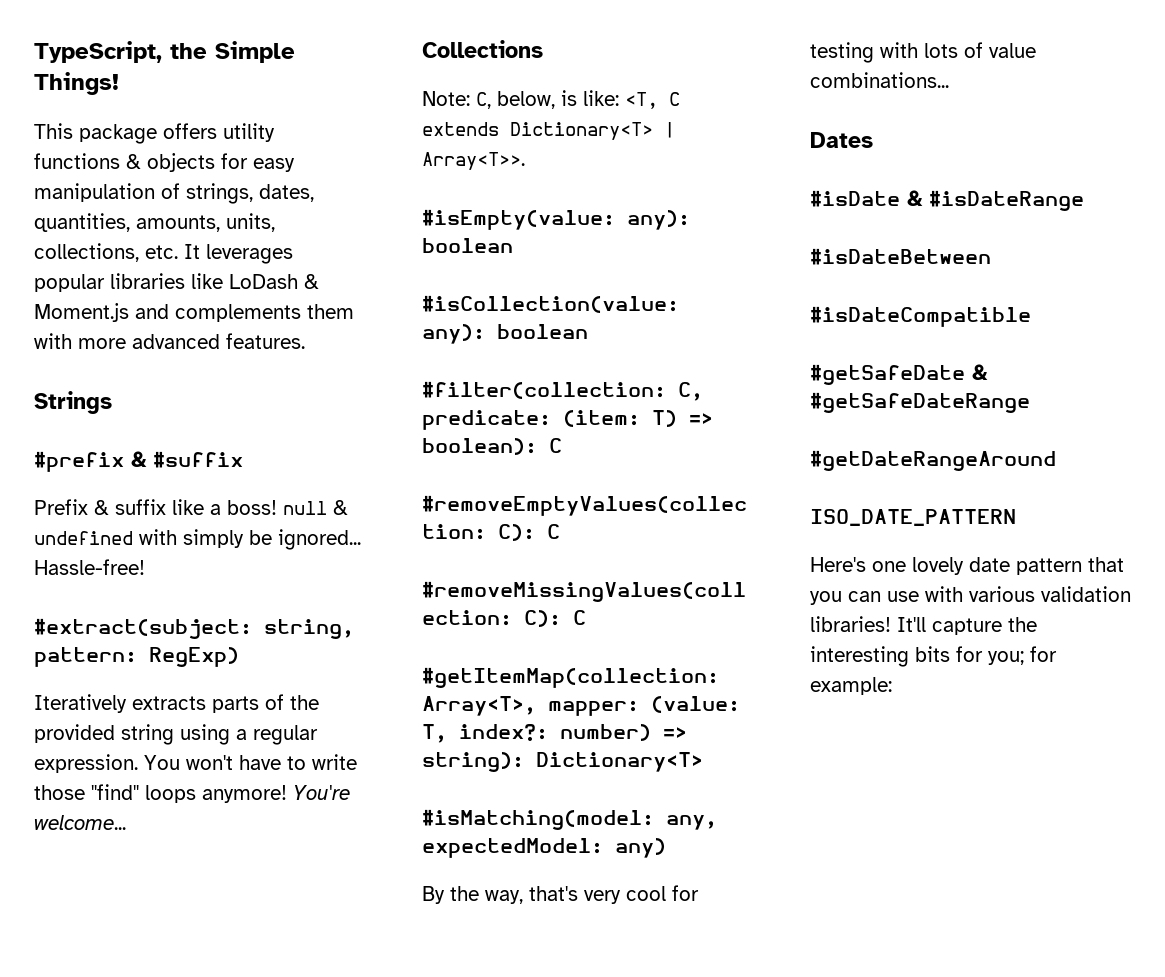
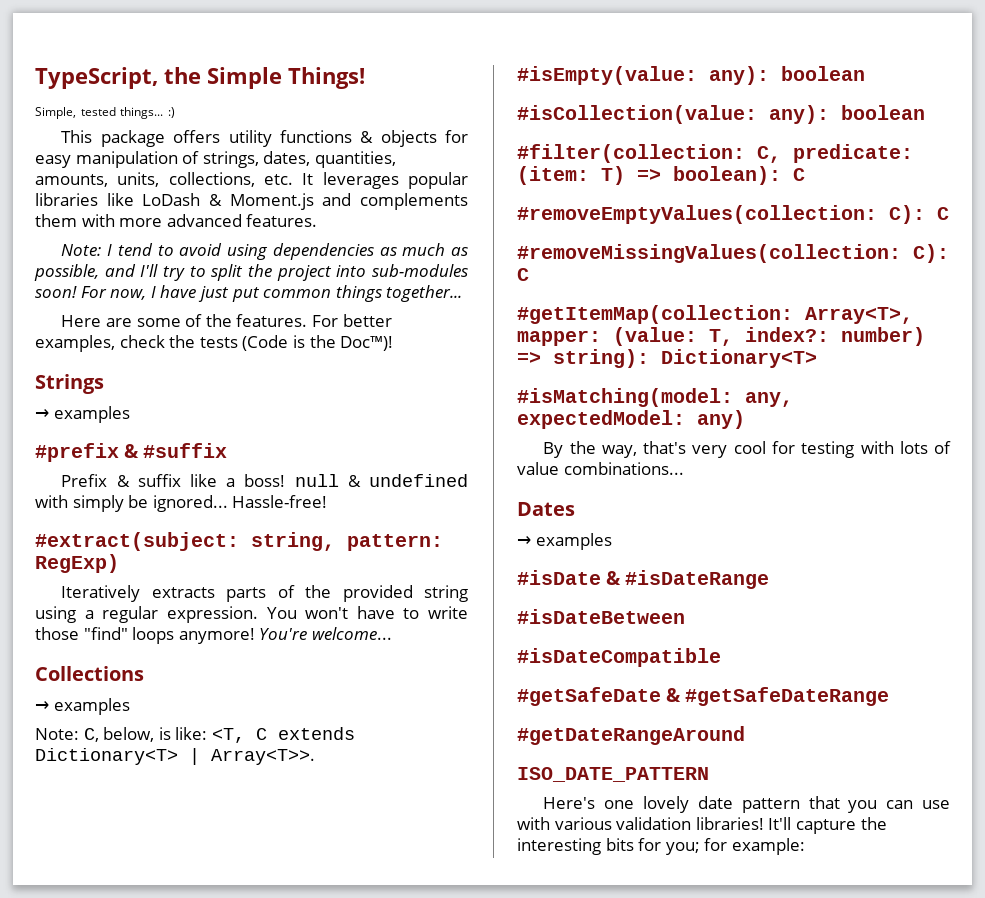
(119, 83) none -> [35,107,175,119] // Simple, tested things... :)
(305, 341) none -> [61,243,468,260] [34,264,468,281] [35,285,463,302] [61,314,392,327] [35,335,394,352] // Note: I tend to avoid using dependencies as much as possible, and I'll try to split the project into sub-modules soon! For now, I have just put common things together... // Here are some of the features. For better examples, check the tests (Code is the Doc™)!
(112, 402) none -> [35,406,130,423] // → examples
(543, 49) none -> [35,698,130,715] // → examples
(873, 140) none -> [517,533,612,550] // → examples

